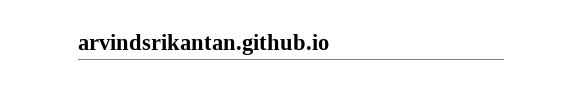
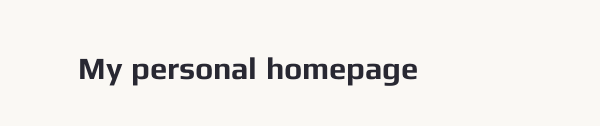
[78,34,329,55] arvindsrikantan.github.io -> [78,57,418,86] My personal homepage

